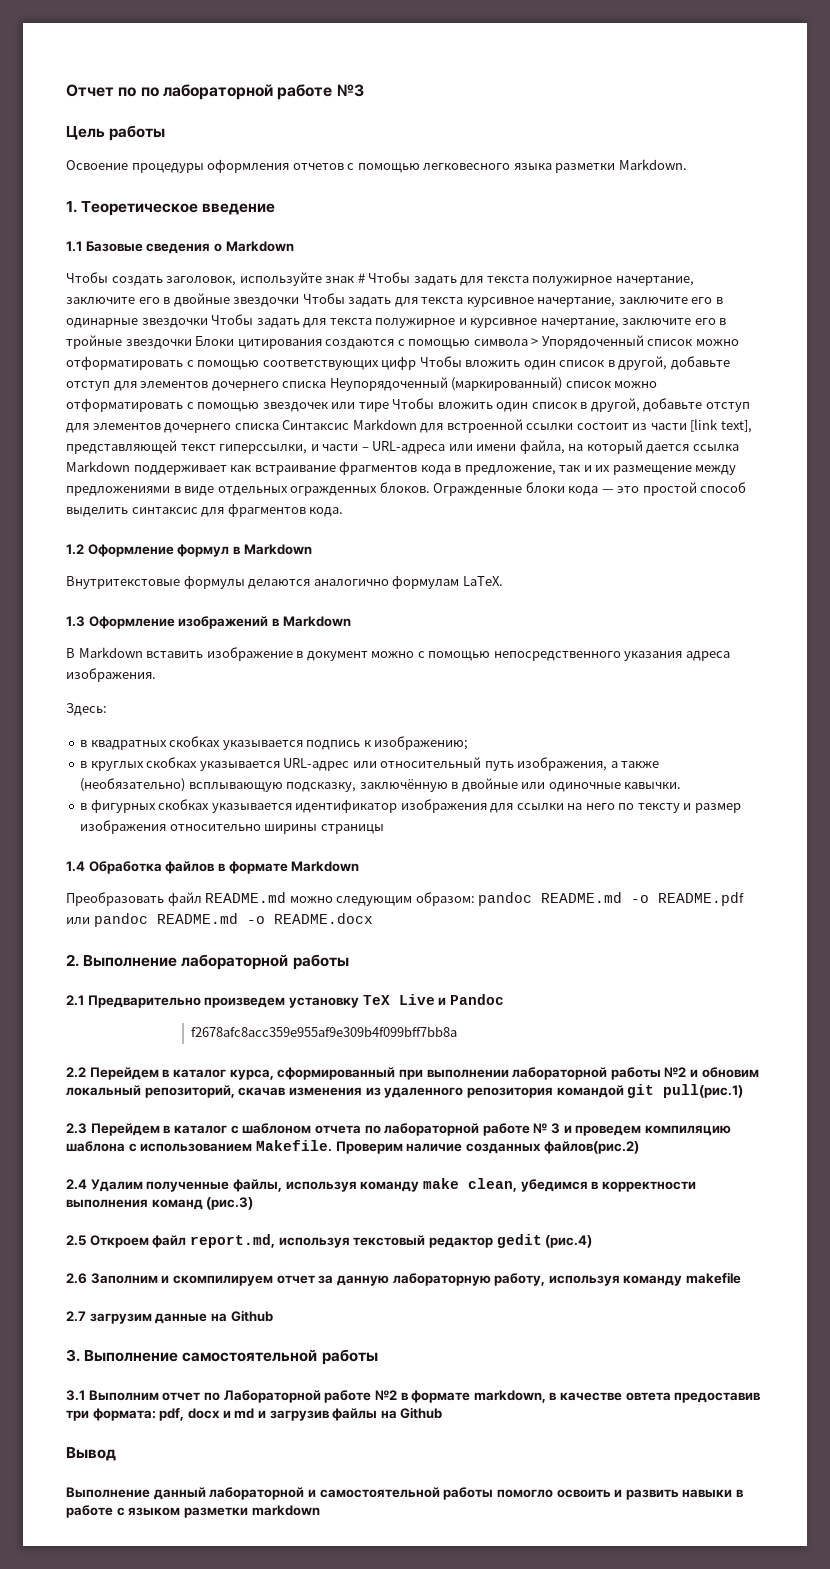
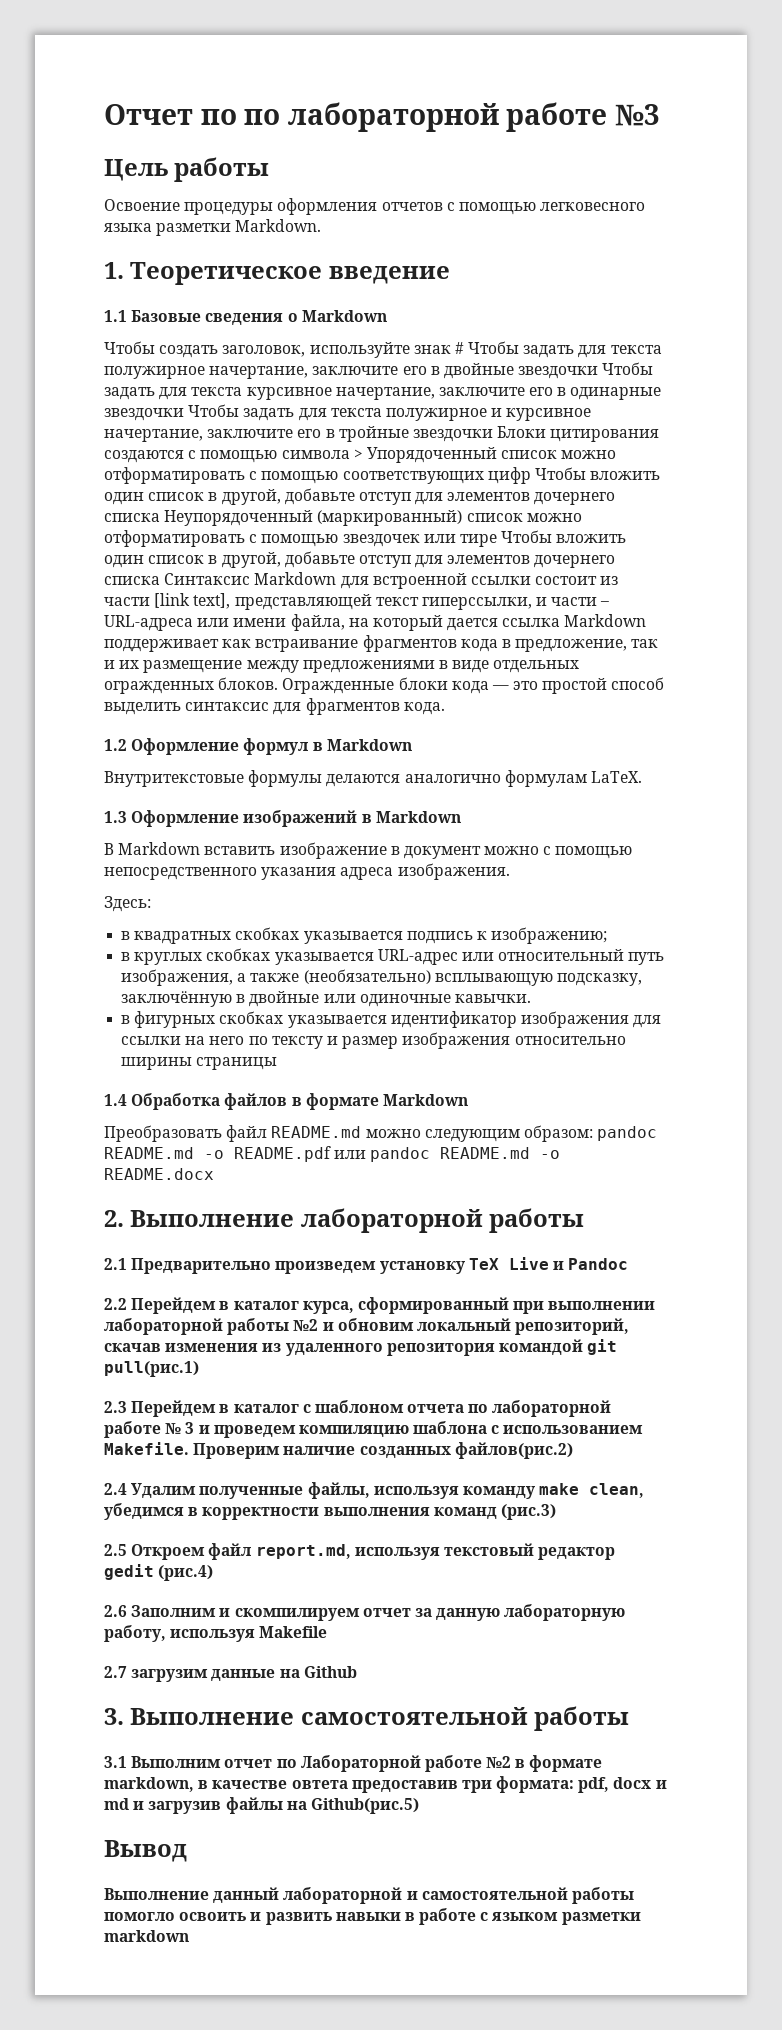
[191,1026,458,1037] // f2678afc8acc359e955af9e309b4f099bff7bb8a -> (629, 1264) none
[623,1272,742,1286] команду makefile -> [259,1626,328,1638] Makefile
[400,1407,443,1419] Github -> [310,1798,419,1814] Github(рис.5)

